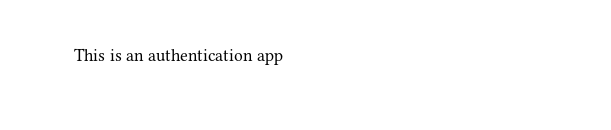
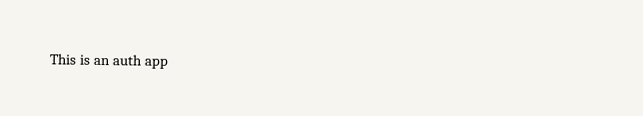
[148,49,254,62] authentication -> [111,54,143,66] auth

